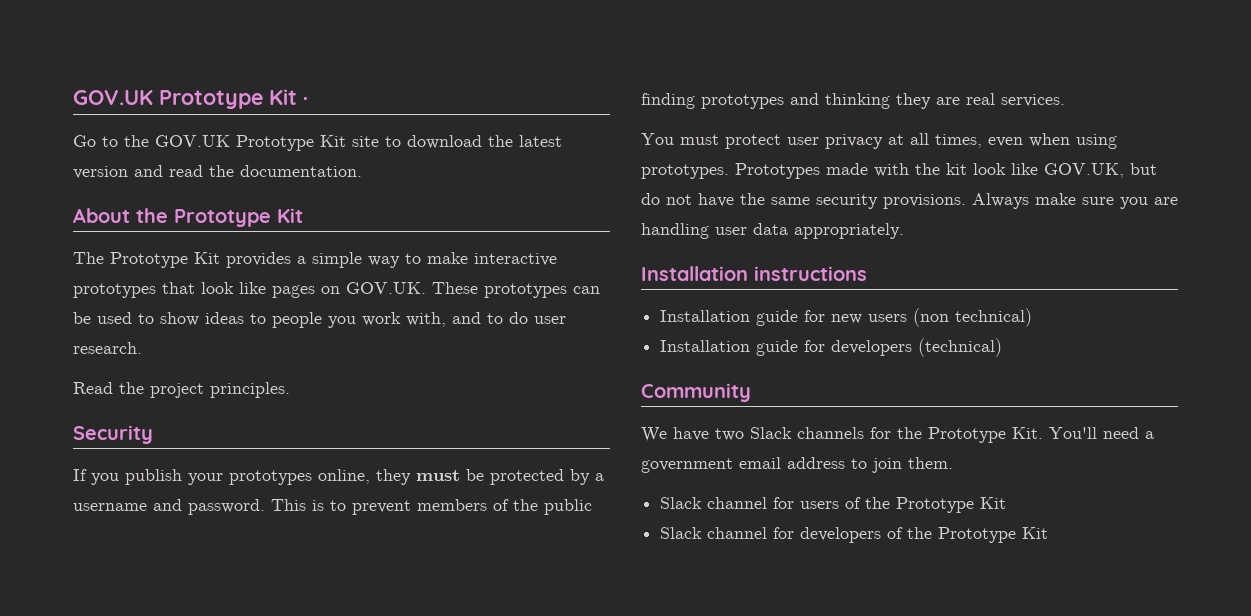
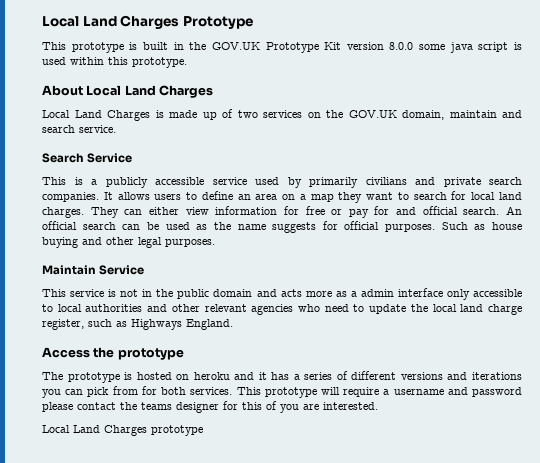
[73,89,308,109] [73,135,562,151] [73,165,362,179] [73,208,303,227] [73,252,557,268] [73,282,600,298] [73,312,566,328] [73,342,142,354] [73,382,290,398] [73,425,153,444] [73,469,604,485] [73,499,592,515] [641,93,1065,109] [641,133,1117,149] [641,163,1157,179] [641,193,1178,209] [641,223,904,239] [641,266,867,281] [660,308,1033,327] [660,338,1003,357] [641,383,751,402] [641,427,1154,443] [641,457,953,473] [660,497,1007,513] [660,527,1049,543] GOV.UK Prototype Kit · // Go to the GOV.UK Prototype Kit site to download the latest version and read the documentation. // About the Prototype Kit // The Prototype Kit provides a simple way to make interactive prototypes that look like pages on GOV.UK. These prototypes can be used to show ideas to people you work with, and to do user research. // Read the project principles. // Security // If you publish your prototypes online, they must be protected by a username and password. This is to prevent members of the public finding prototypes and thinking they are real services. // You must protect user privacy at all times, even when using prototypes. Prototypes made with the kit look like GOV.UK, but do not have the same security provisions. Always make sure you are handling user data appropriately. // Installation instructions // Installation guide for new users (non technical) // Installation guide for developers (technical) // Community // We have two Slack channels for the Prototype Kit. You'll need a government email address to join them. // Slack channel for users of the Prototype Kit // Slack channel for developers of the Prototype Kit -> [42,15,253,29] [42,42,523,53] [42,57,187,68] [42,85,214,98] [42,109,522,121] [42,125,116,133] [42,153,133,163] [42,177,522,188] [42,191,522,203] [42,206,523,218] [42,221,523,233] [42,237,215,248] [42,265,145,275] [42,288,522,300] [42,304,522,315] [42,319,233,330] [42,347,184,360] [42,371,523,383] [42,386,522,398] [42,401,378,413] [42,425,203,436] Local Land Charges Prototype // This prototype is built in the GOV.UK Prototype Kit version 8.0.0 some java script is used within this prototype. // About Local Land Charges // Local Land Charges is made up of two services on the GOV.UK domain, maintain and search service. // Search Service // This is a publicly accessible service used by primarily civilians and private search companies. It allows users to define an area on a map they want to search for local land charges. They can either view information for free or pay for and official search. An official search can be used as the name suggests for official purposes. Such as house buying and other legal purposes. // Maintain Service // This service is not in the public domain and acts more as a admin interface only accessible to local authorities and other relevant agencies who need to update the local land charge register, such as Highways England. // Access the prototype // The prototype is hosted on heroku and it has a series of different versions and iterations you can pick from for both services. This prototype will require a username and password please contact the teams designer for this of you are interested. // Local Land Charges prototype

